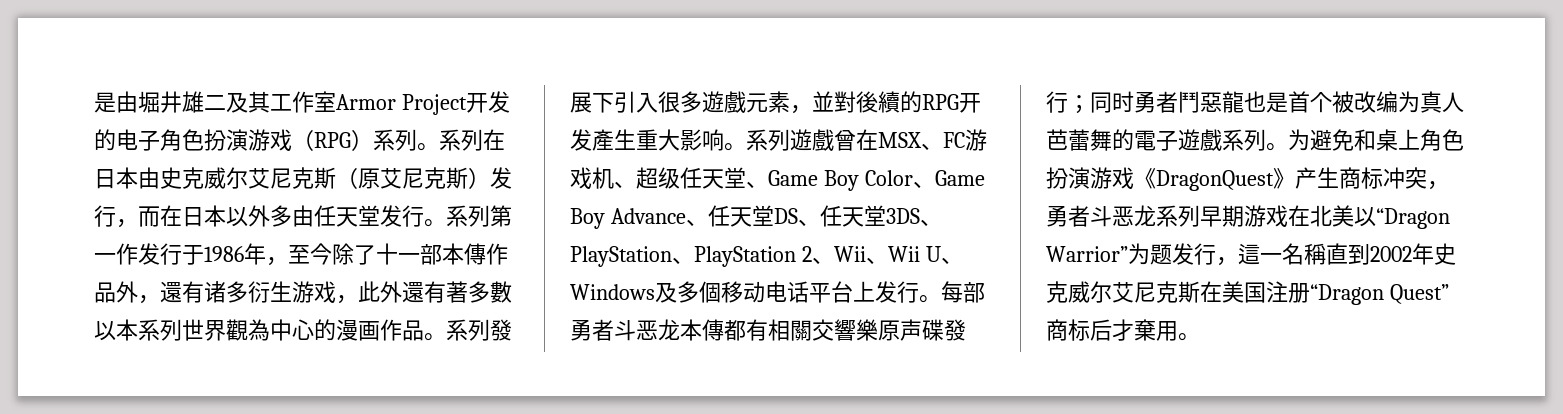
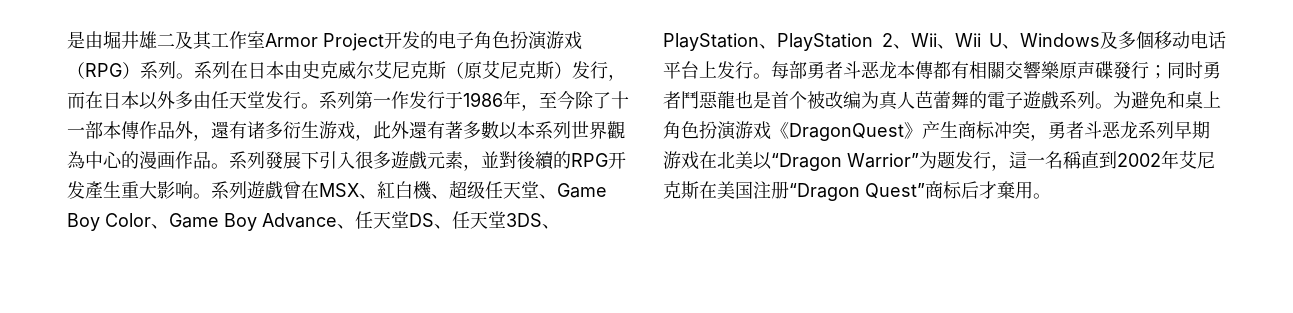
[943,129,987,151] [570,167,614,190] FC游戏机 -> [377,181,432,200] 紅白機
[1434,243,1456,265] [1046,281,1112,303] 史克威尔 -> (1179, 159) none

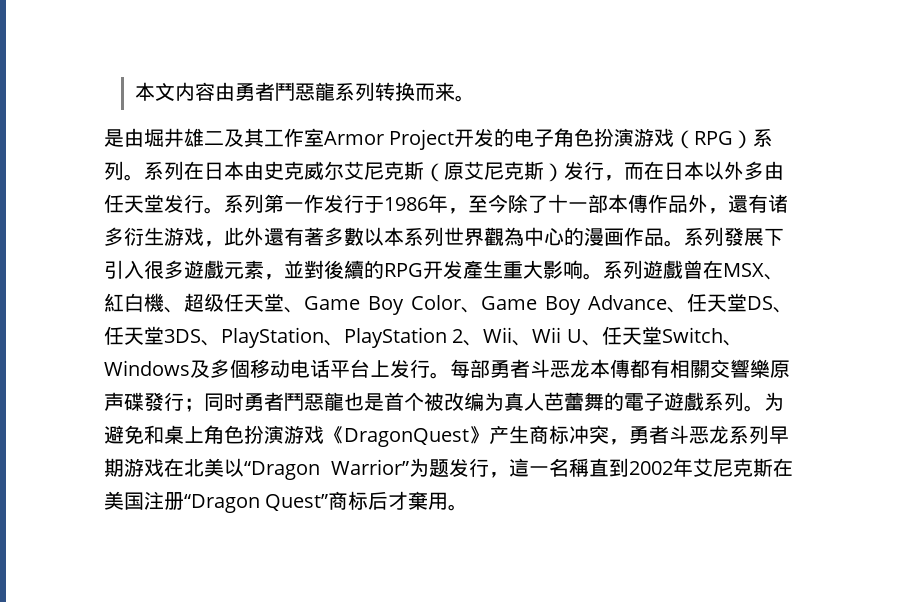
(67, 40) none -> [135,82,476,102] 本文内容由勇者鬥惡龍系列转换而来。 //
(1020, 46) none -> [601,326,743,346] 任天堂Switch、

